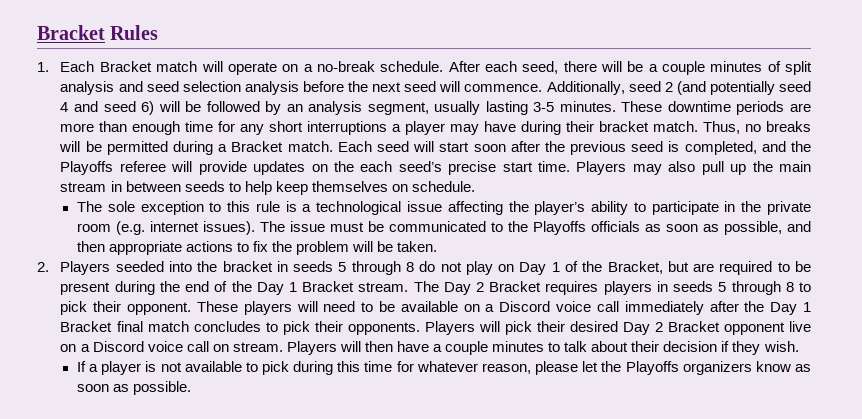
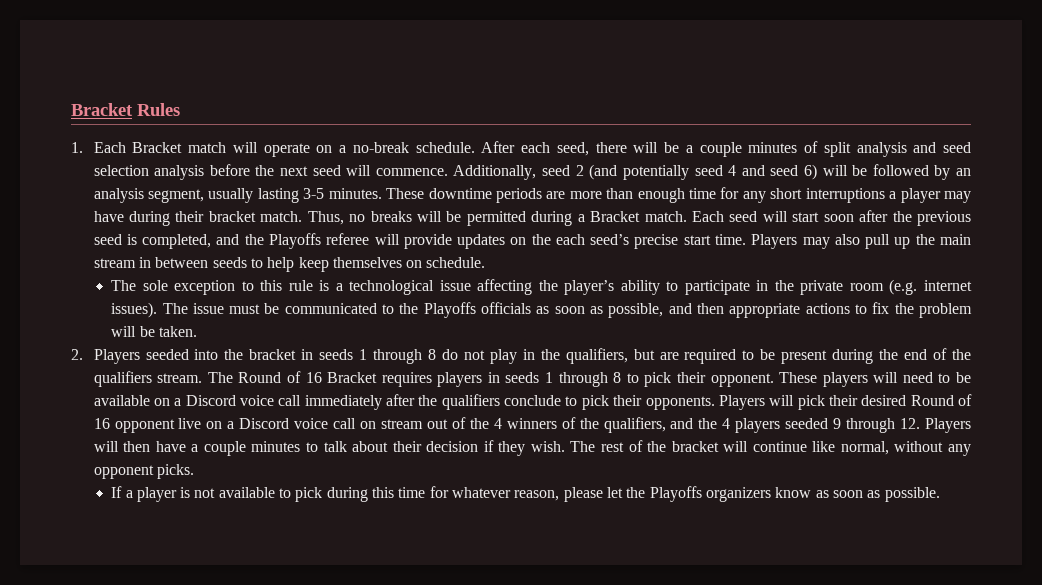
[338,262,347,272] 5 -> [359,349,368,360] 1
[498,261,663,275] on Day 1 of the Bracket, -> [522,348,628,364] in the qualifiers,
[256,281,485,295] Day 1 Bracket stream. The Day 2 -> [93,371,322,387] qualifiers stream. The Round of 16
[718,282,727,292] 5 -> [545,372,554,383] 1
[770,302,812,315] [60,321,261,332] Day 1 Bracket final match concludes -> [441,394,562,410] qualifiers conclude
[622,321,720,335] Day 2 Bracket -> [910,394,972,406] [93,418,110,429] Round of 16
[232,342,283,352] stream. -> [381,417,921,433] stream out of the 4 winners of the qualifiers, and the 4 players seeded 9 through 12.
(799, 346) none -> [570,440,972,456] [93,464,194,479] The rest of the bracket will continue like normal, without any opponent picks.

